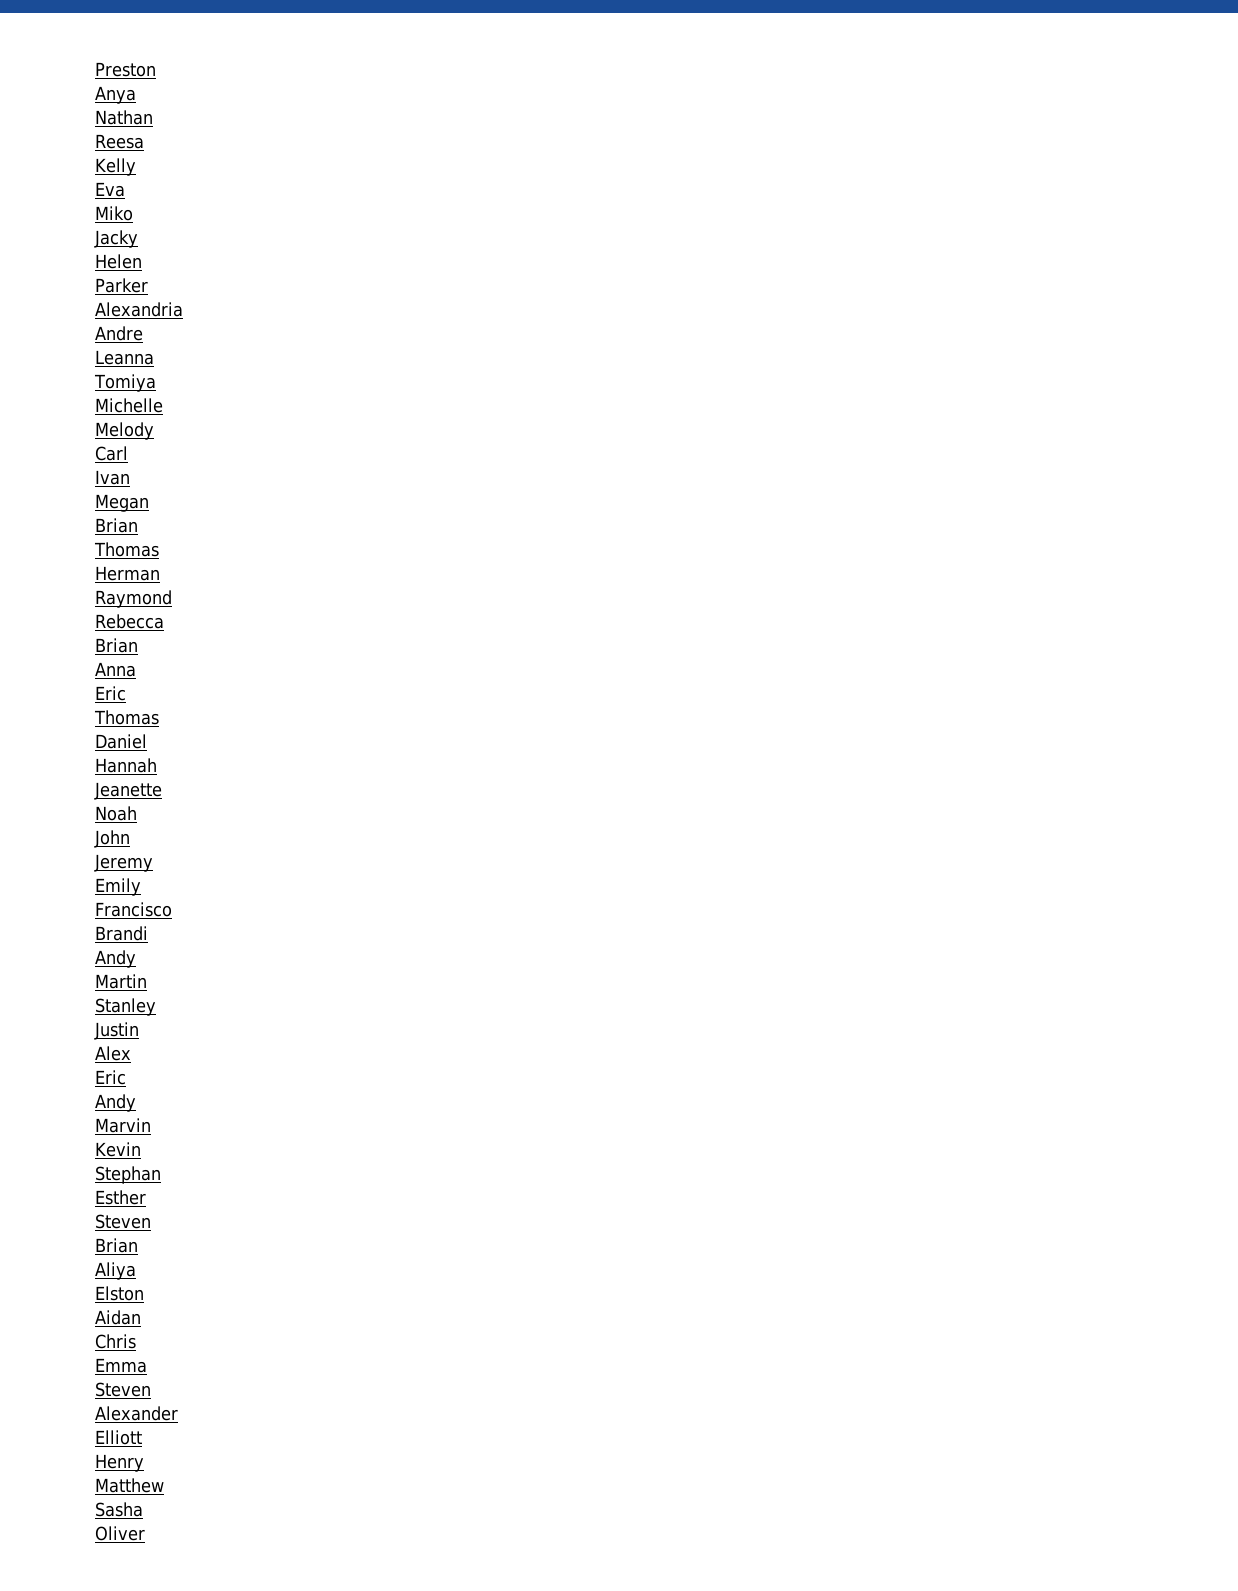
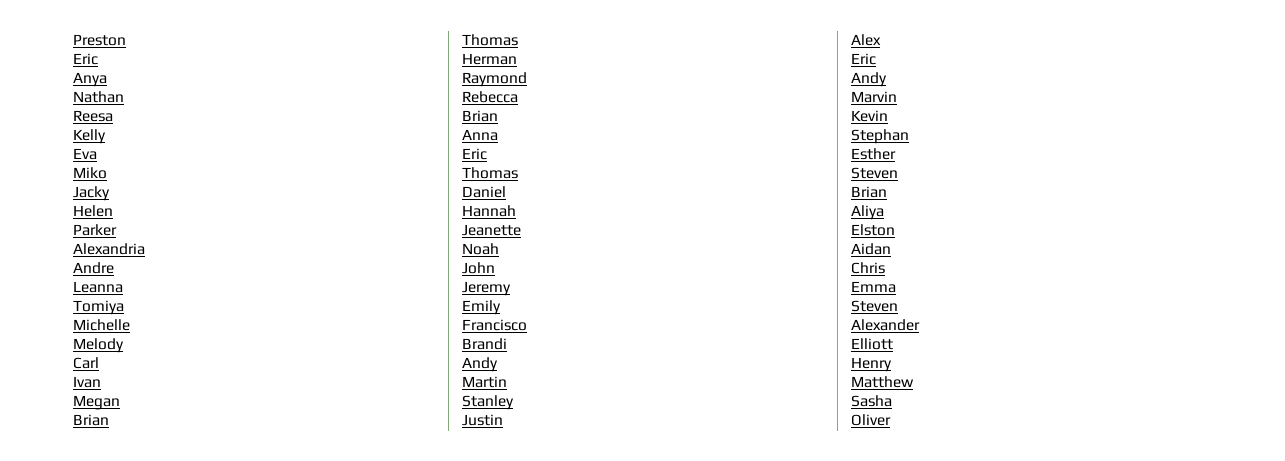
(156, 69) none -> [73,53,98,65] // Eric

